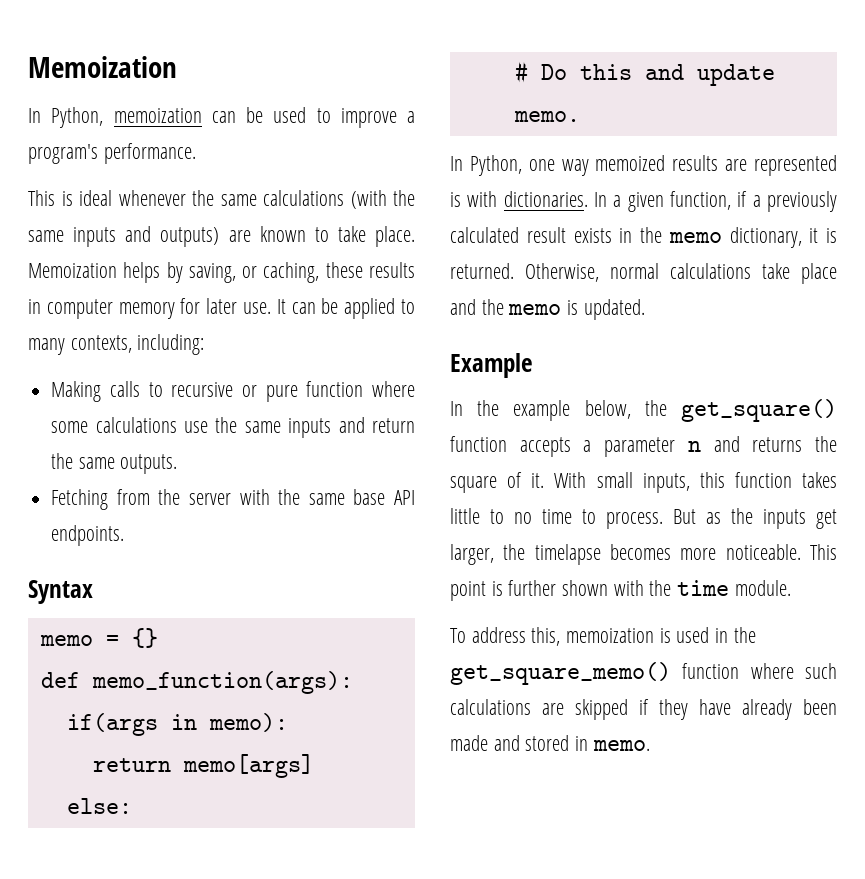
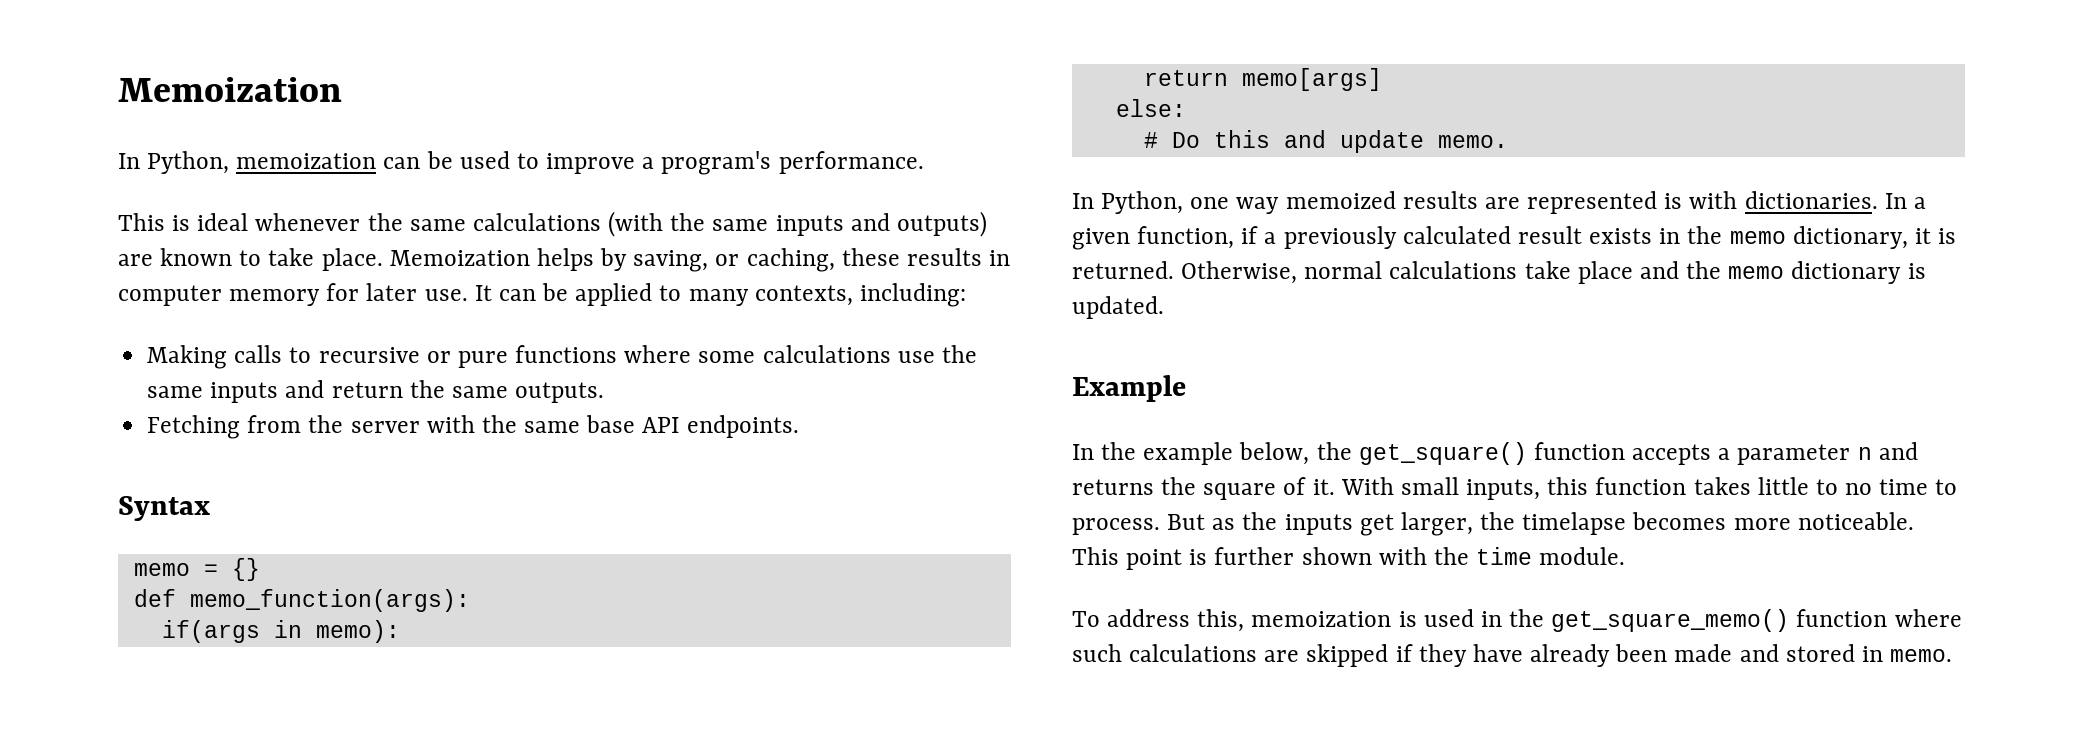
[306,381,364,397] function -> [515,345,618,363] functions
(562, 309) none -> [1791,261,1902,284] dictionary

